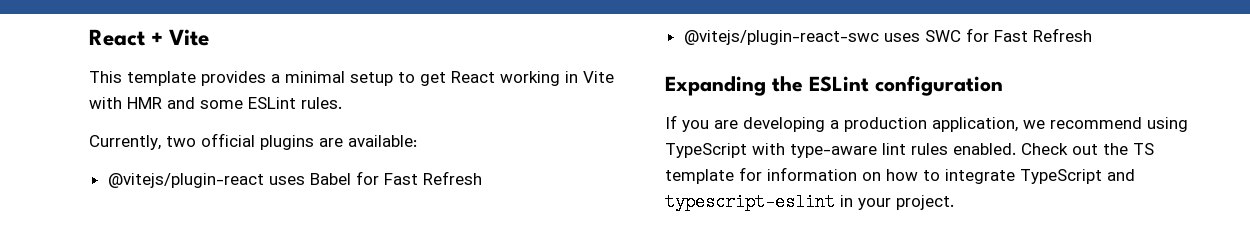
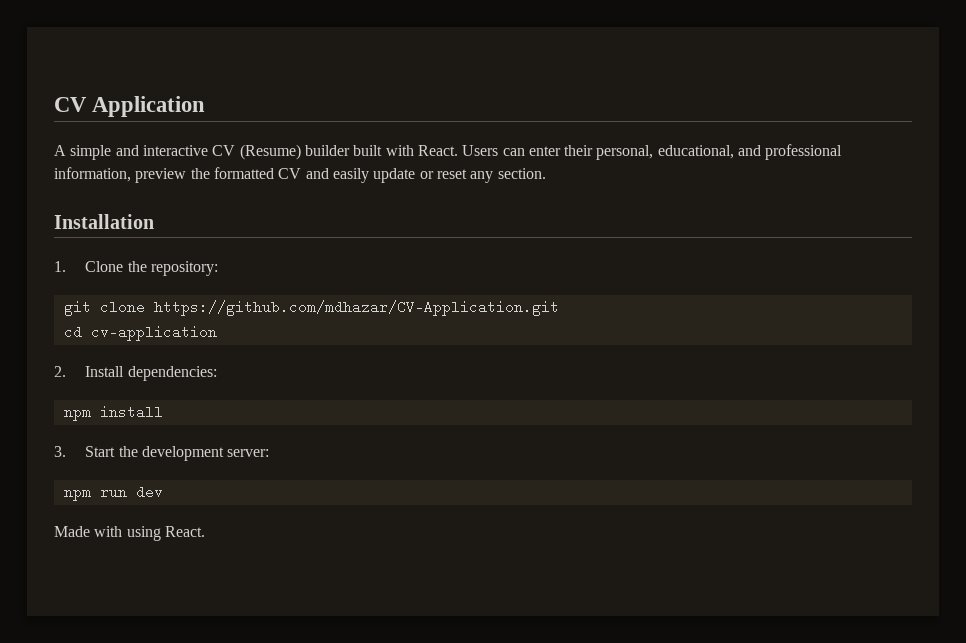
[89,29,210,46] [89,71,614,86] [89,97,342,109] [89,133,417,150] [107,171,482,188] [683,28,1092,45] [665,75,1003,96] [665,115,1188,132] [665,143,1154,158] [665,167,1135,184] [665,193,954,211] React + Vite // This template provides a minimal setup to get React working in Vite with HMR and some ESLint rules. // Currently, two official plugins are available: // @vitejs/plugin-react uses Babel for Fast Refresh // @vitejs/plugin-react-swc uses SWC for Fast Refresh // Expanding the ESLint configuration // If you are developing a production application, we recommend using TypeScript with type-aware lint rules enabled. Check out the TS template for information on how to integrate TypeScript and typescript-eslint in your project. -> [54,96,206,117] [54,144,843,160] [54,167,546,183] [54,214,154,229] [54,261,219,276] [63,300,559,316] [63,325,217,341] [54,366,217,381] [63,405,163,421] [54,446,270,461] [63,485,163,501] [54,526,205,541] CV Application // A simple and interactive CV (Resume) builder built with React. Users can enter their personal, educational, and professional information, preview the formatted CV and easily update or reset any section. // Installation // 1. Clone the repository: // git clone https://github.com/mdhazar/CV-Application.git // cd cv-application // 2. Install dependencies: // npm install // 3. Start the development server: // npm run dev // Made with using React.

